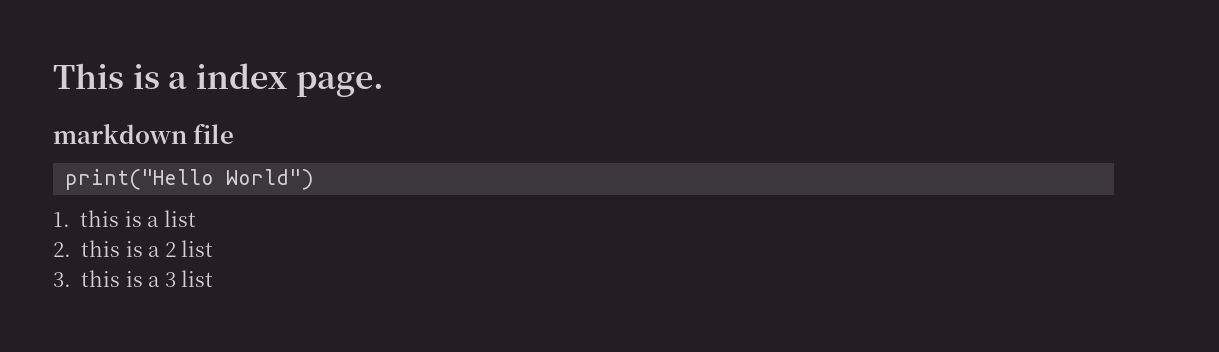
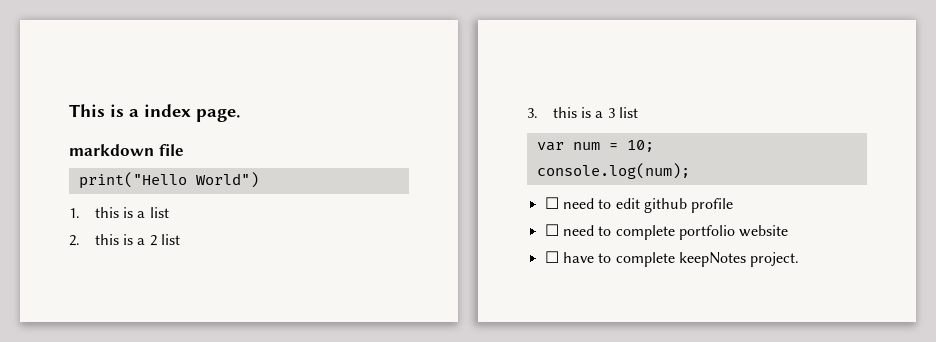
(214, 278) none -> [536,140,654,152] [536,163,690,179] [544,197,734,213] [544,224,789,240] [544,251,800,267] // var num = 10; // console.log(num); // ☐ need to edit github profile // ☐ need to complete portfolio website // ☐ have to complete keepNotes project.

